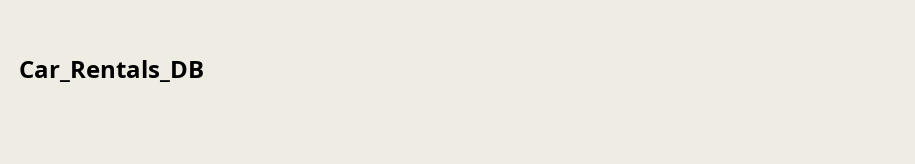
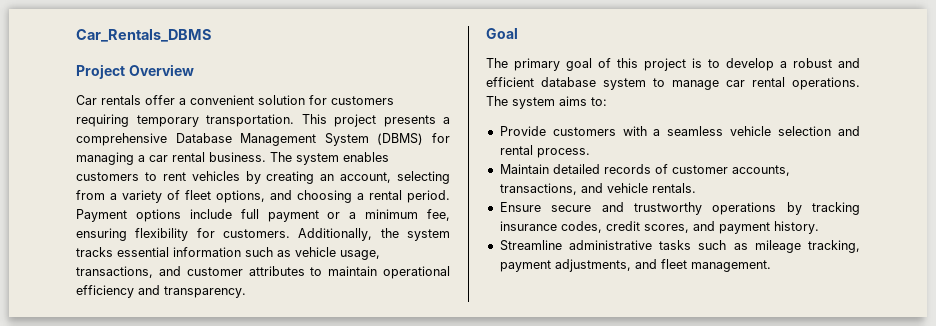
[19,60,204,82] Car_Rentals_DB -> [76,29,212,42] [76,64,194,79] [76,95,394,105] [76,114,450,127] [76,133,450,146] [76,152,389,165] [76,171,450,184] [76,190,450,203] [76,209,450,222] [76,228,450,241] [76,247,380,260] [76,266,450,279] [76,285,246,298] [486,28,518,39] [486,58,860,71] [486,77,860,90] [486,96,607,109] [499,126,860,136] [499,145,590,158] [499,164,790,176] [499,183,696,195] [499,202,860,215] [499,221,819,234] [499,240,860,253] [499,259,771,272] Car_Rentals_DBMS // Project Overview // Car rentals offer a convenient solution for customers requiring temporary transportation. This project presents a comprehensive Database Management System (DBMS) for managing a car rental business. The system enables customers to rent vehicles by creating an account, selecting from a variety of fleet options, and choosing a rental period. Payment options include full payment or a minimum fee, ensuring flexibility for customers. Additionally, the system tracks essential information such as vehicle usage, transactions, and customer attributes to maintain operational efficiency and transparency. // Goal // The primary goal of this project is to develop a robust and efficient database system to manage car rental operations. The system aims to: // Provide customers with a seamless vehicle selection and rental process. // Maintain detailed records of customer accounts, transactions, and vehicle rentals. // Ensure secure and trustworthy operations by tracking insurance codes, credit scores, and payment history. // Streamline administrative tasks such as mileage tracking, payment adjustments, and fleet management.

